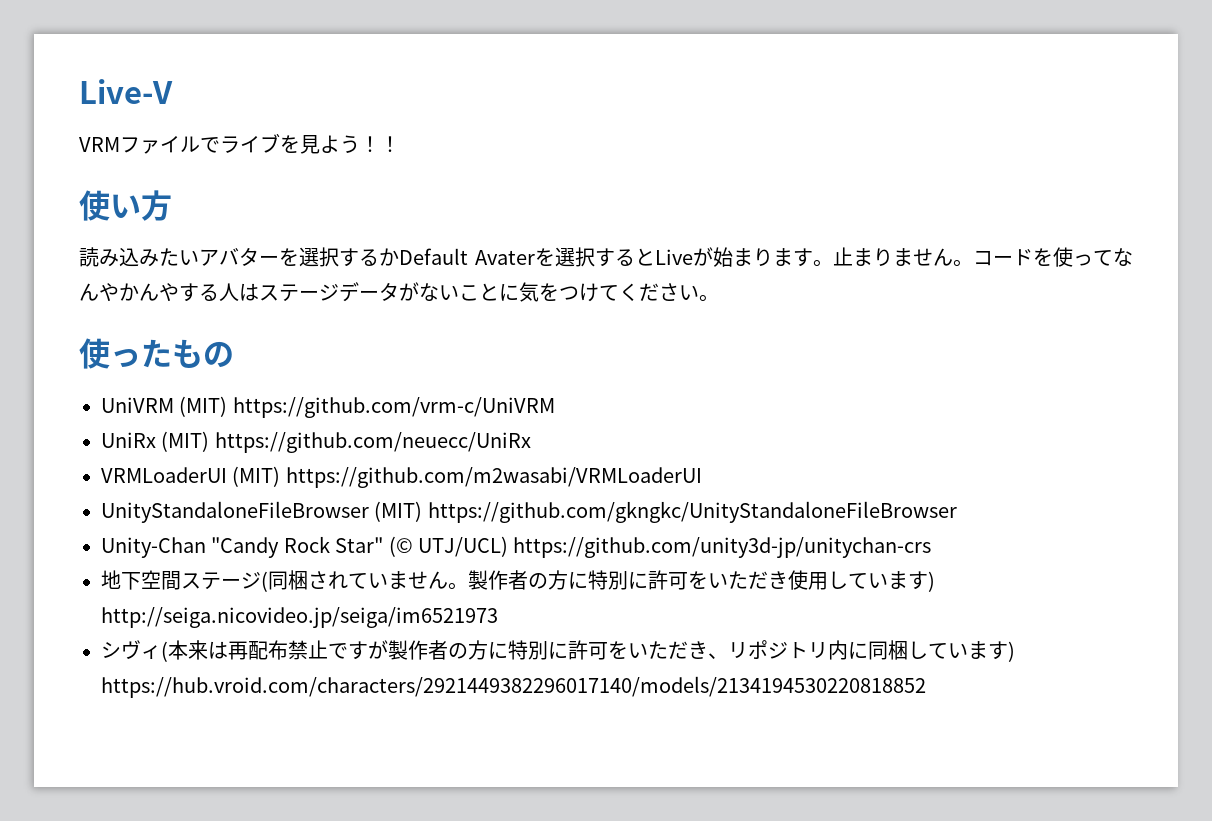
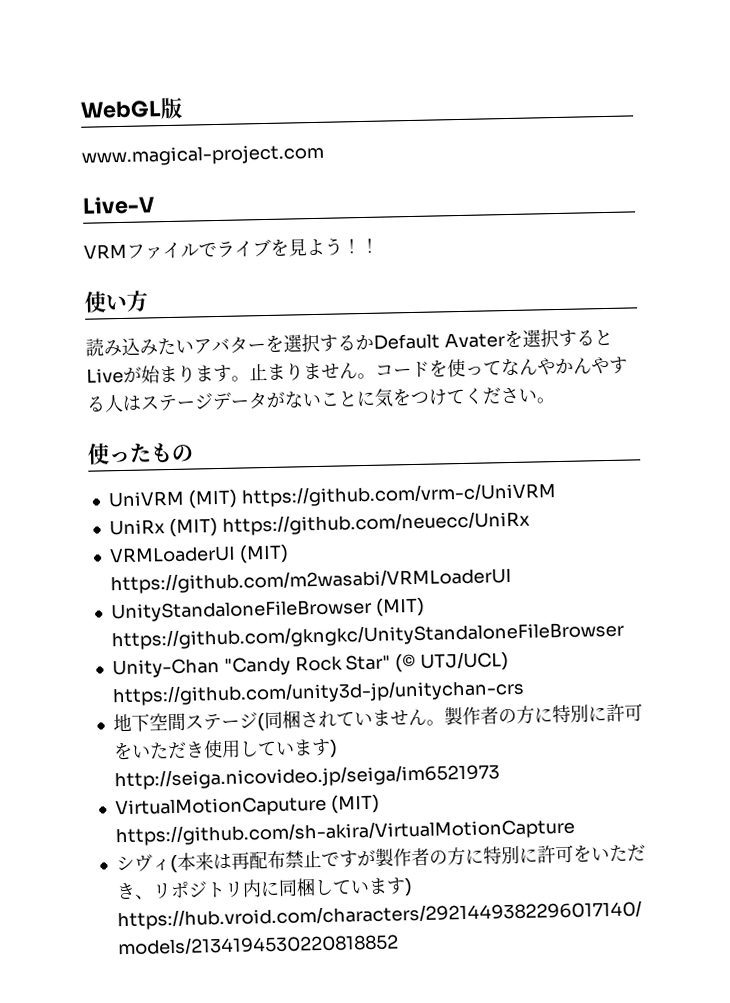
(79, 91) none -> [80,97,183,120] [81,143,324,167] WebGL版 // www.magical-project.com //
(498, 617) none -> [114,794,380,819] [114,817,575,847] // VirtualMotionCaputure (MIT) https://github.com/sh-akira/VirtualMotionCapture

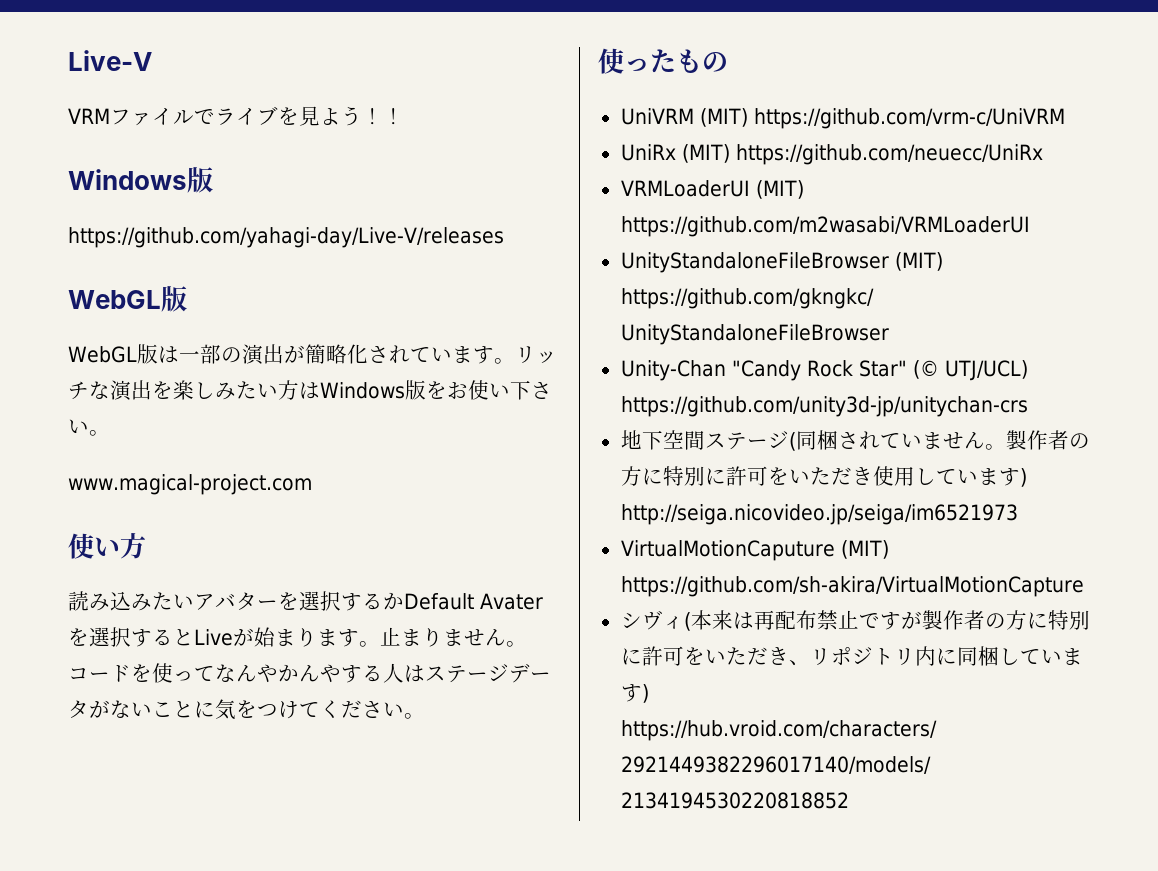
[80,97,183,120] [81,143,324,167] WebGL版 // www.magical-project.com // -> (68, 60) none
(379, 245) none -> [68,167,213,193] [68,227,504,248] [68,286,187,312] [68,344,557,365] [68,380,552,401] [68,419,110,436] [68,474,312,495] // Windows版 // https://github.com/yahagi-day/Live-V/releases // WebGL版 // WebGL版は一部の演出が簡略化されています。リッチな演出を楽しみたい方はWindows版をお使い下さい。 // www.magical-project.com

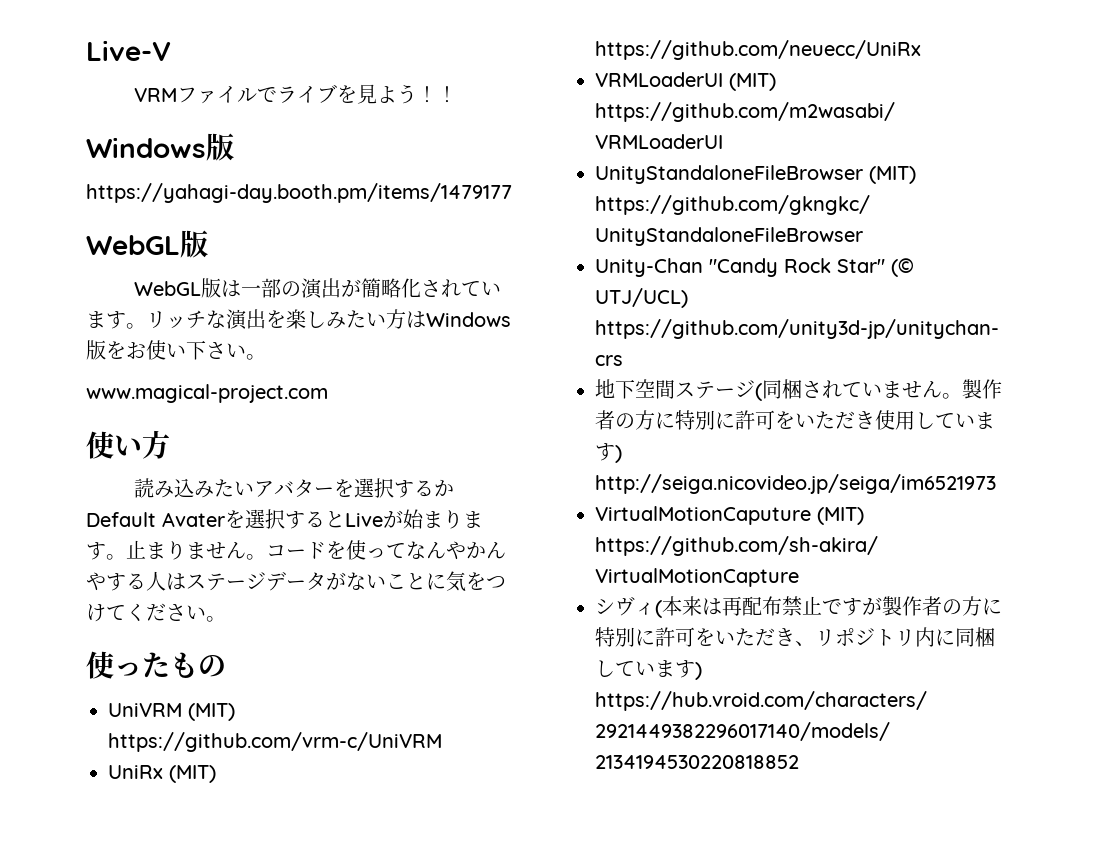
[68,227,504,248] https://github.com/yahagi-day/Live-V/releases -> [86,183,512,203] https://yahagi-day.booth.pm/items/1479177

